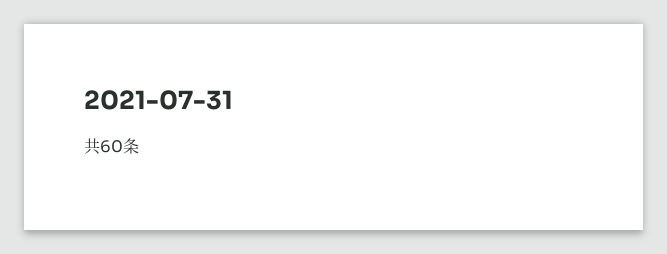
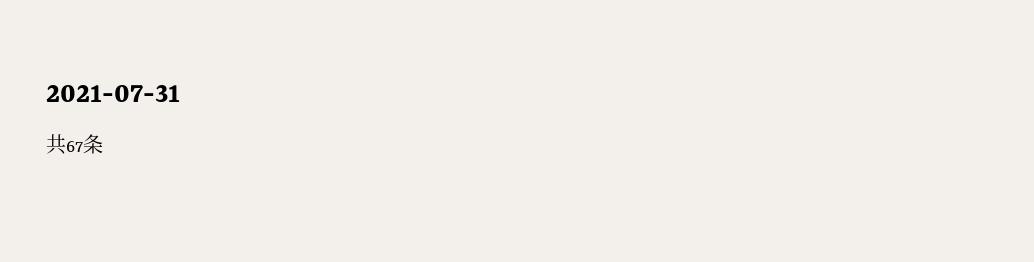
[100,140,123,153] 60 -> [66,141,83,152] 67

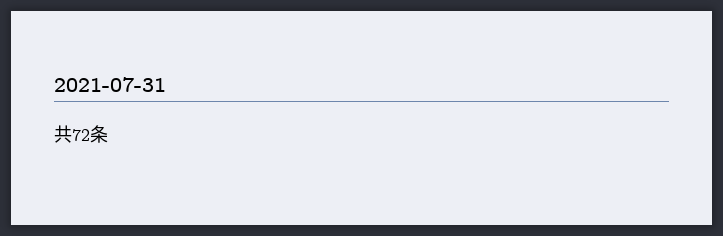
[66,141,83,152] 67 -> [72,129,90,141] 72

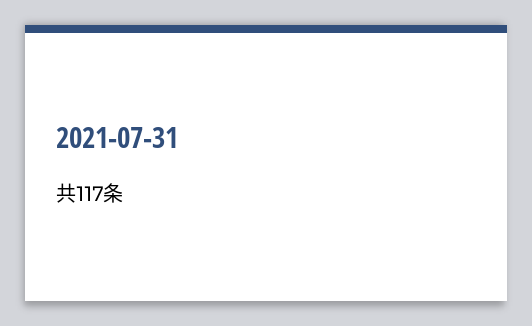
[72,129,90,141] 72 -> [76,186,103,201] 117

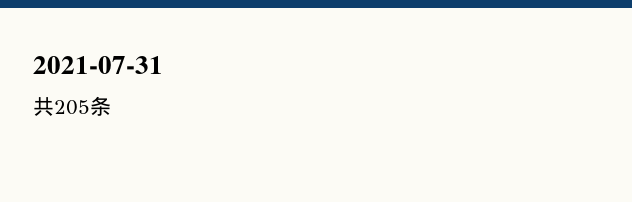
[76,186,103,201] 117 -> [54,100,90,115] 205

